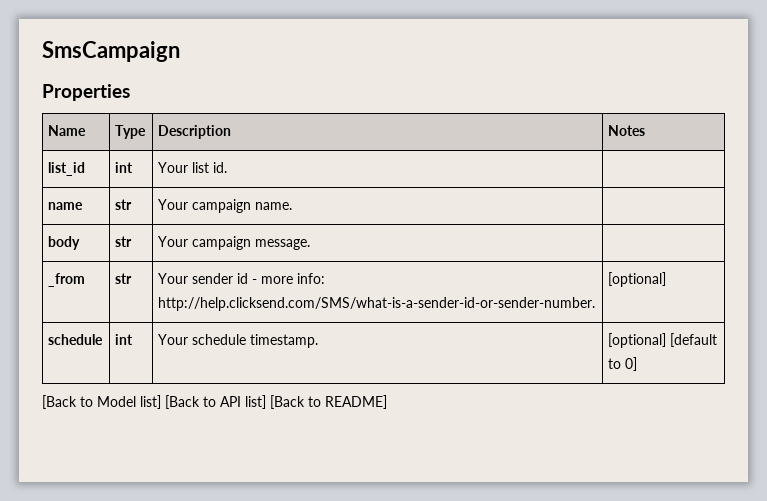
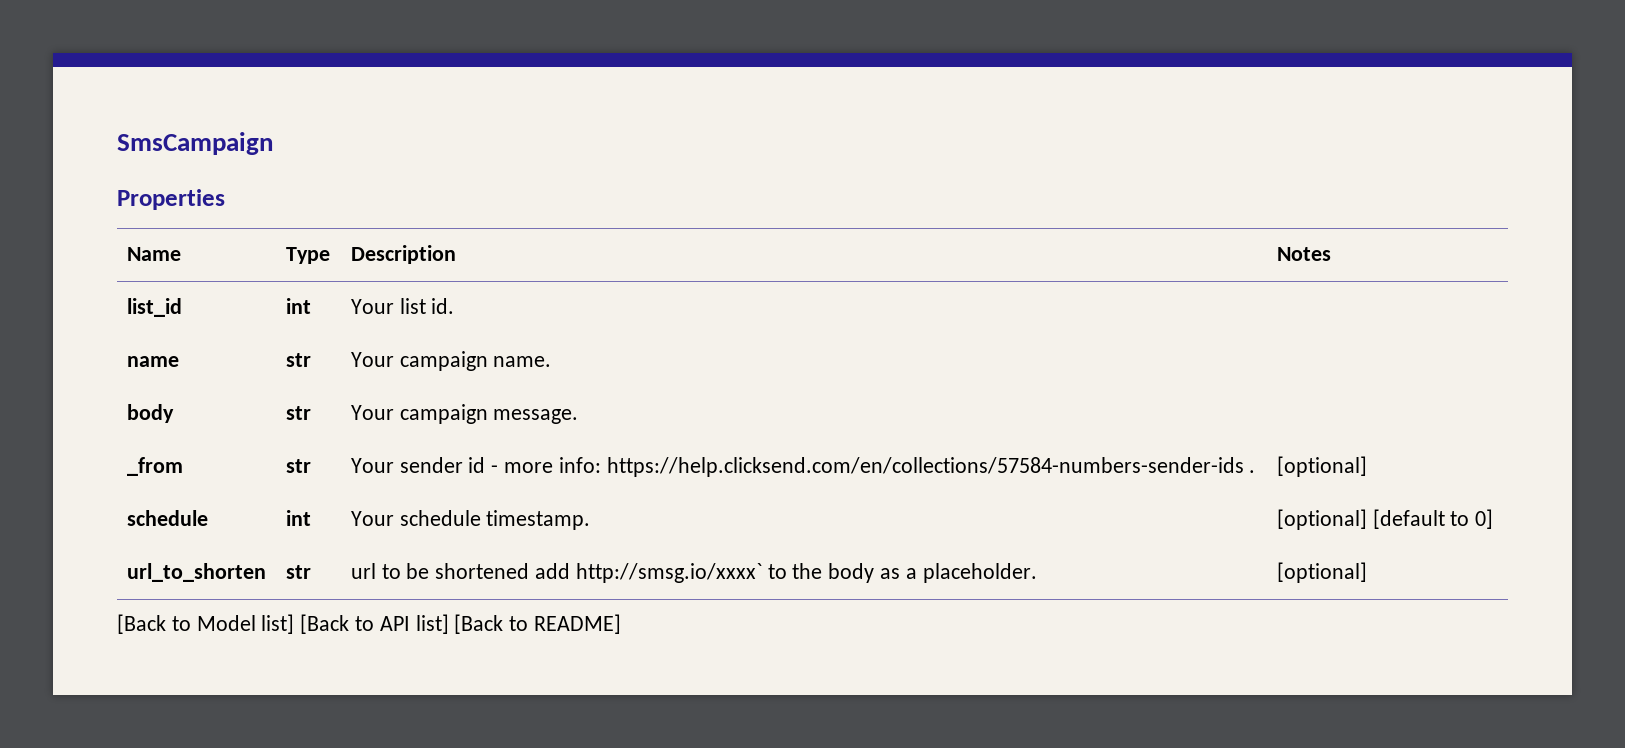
[158,297,596,311] http://help.clicksend.com/SMS/what-is-a-sender-id-or-sender-number. -> [606,457,1256,477] https://help.clicksend.com/en/collections/57584-numbers-sender-ids .
(638, 364) none -> [126,563,266,582] [285,565,311,579] [350,563,1037,583] [1276,562,1367,583] // url_to_shorten | str | url to be shortened add http://smsg.io/xxxx` to the body as a placeholder. | [optional]

